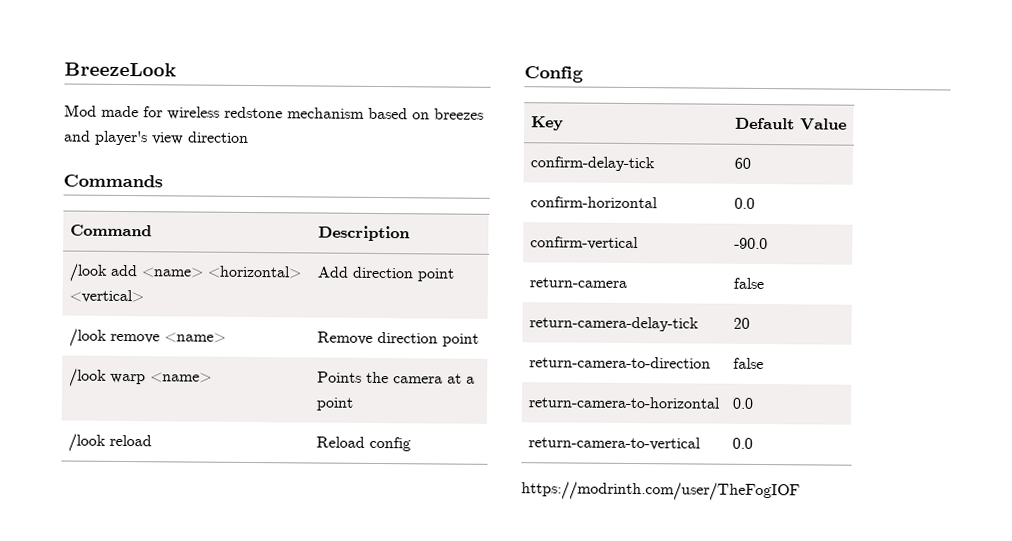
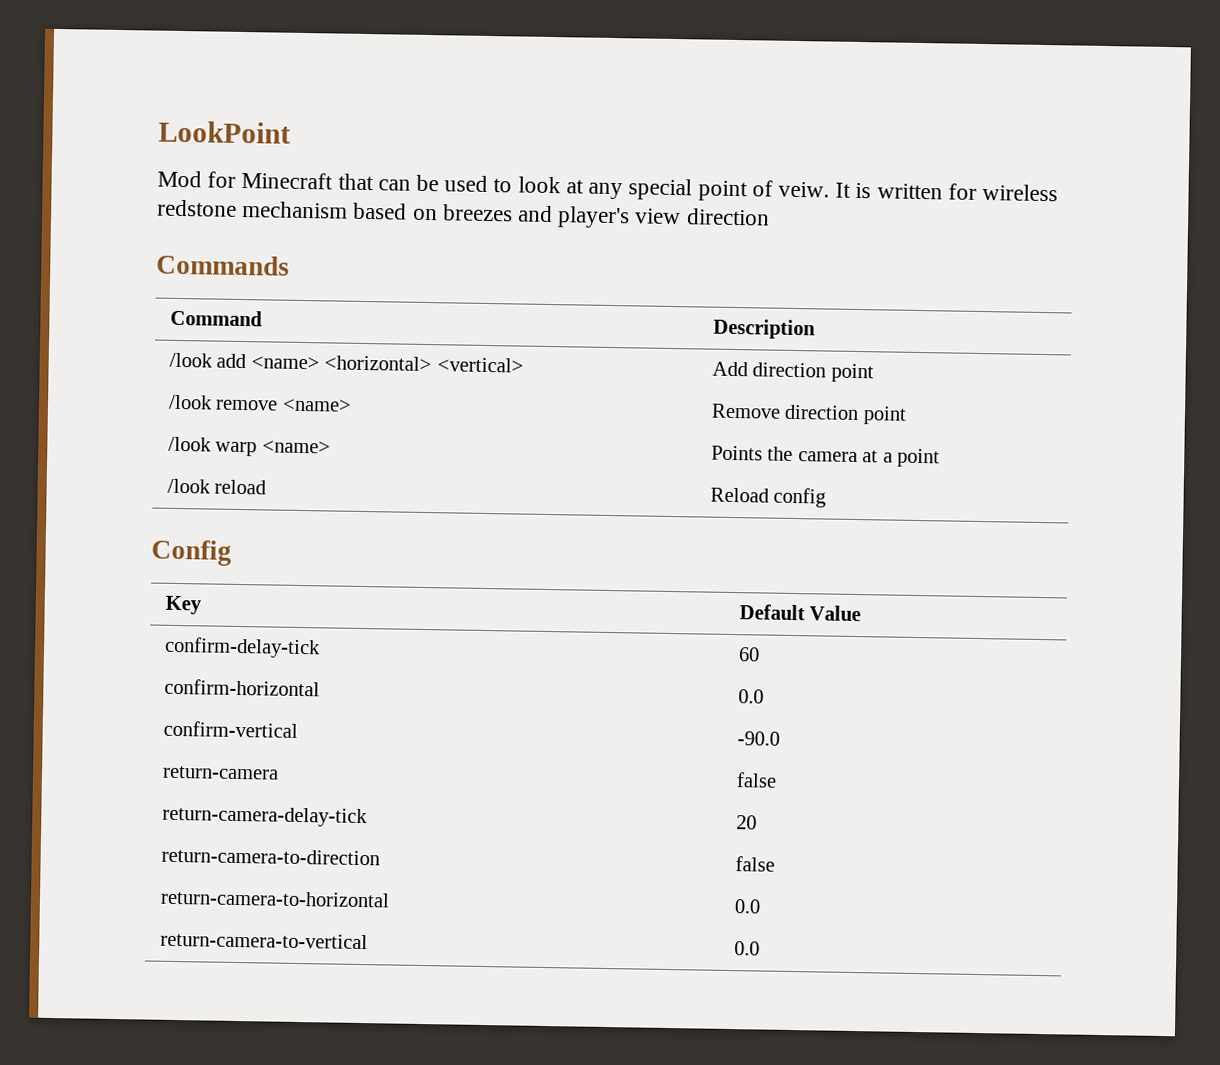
[64,62,177,77] BreezeLook -> [158,120,291,144] LookPoint
[101,105,139,118] made -> [207,171,943,202] for Minecraft that can be used to look at any special point of veiw. It is written
[521,481,800,502] // https://modrinth.com/user/TheFogIOF -> (760, 948) none

